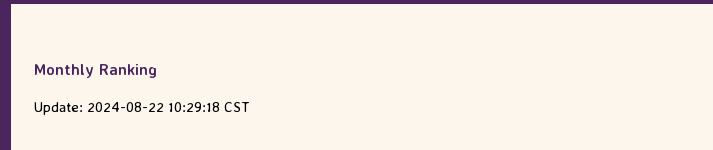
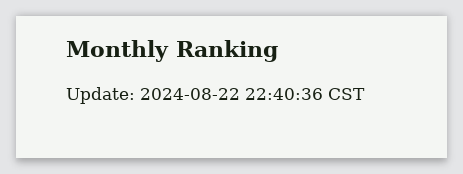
[168,102,220,112] 10:29:18 -> [245,88,323,100] 22:40:36

